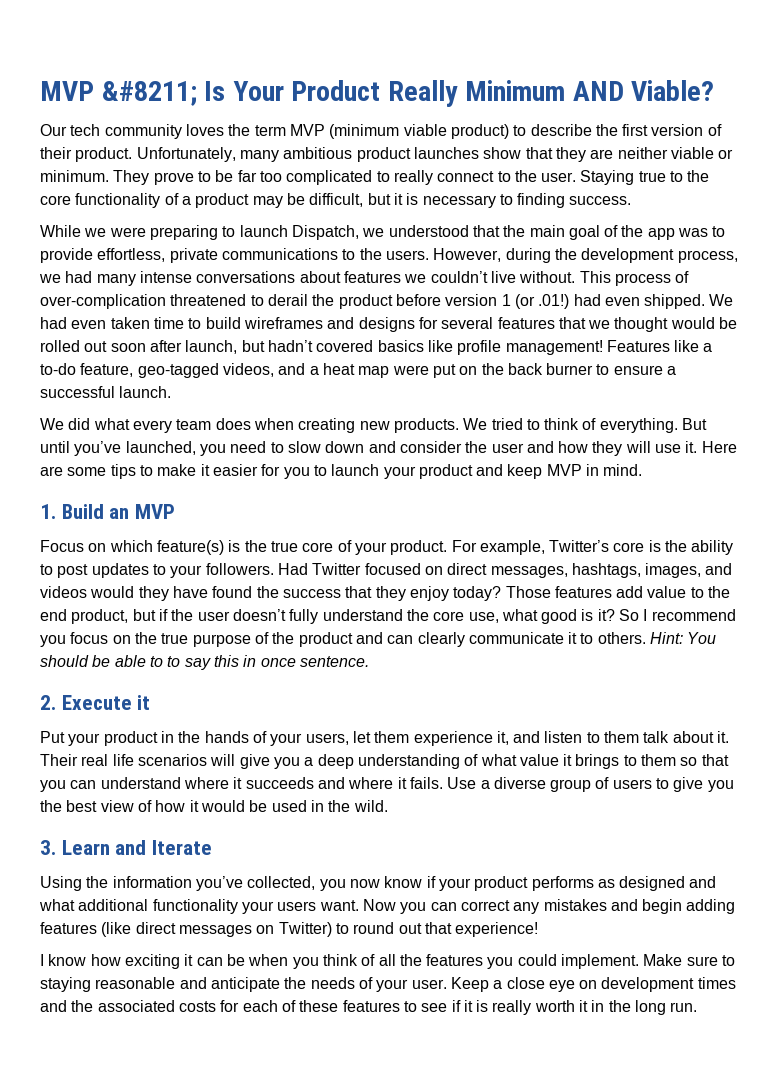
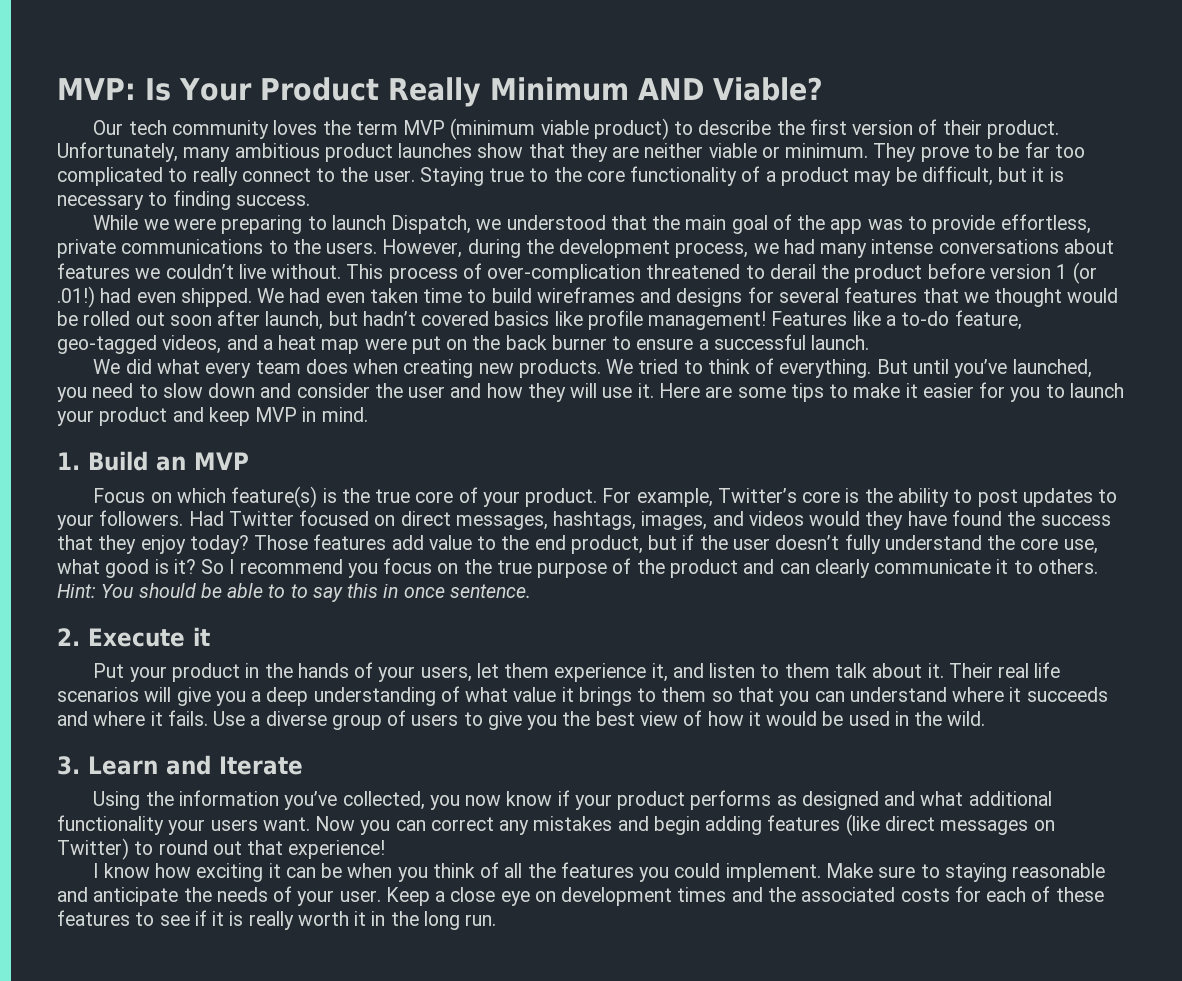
[40,81,197,106] MVP &#8211; -> [57,78,136,100] MVP:

